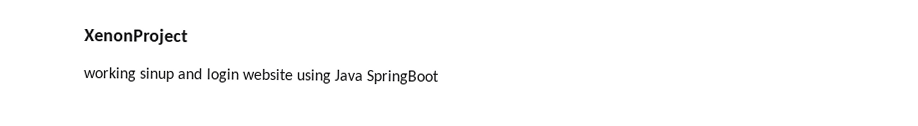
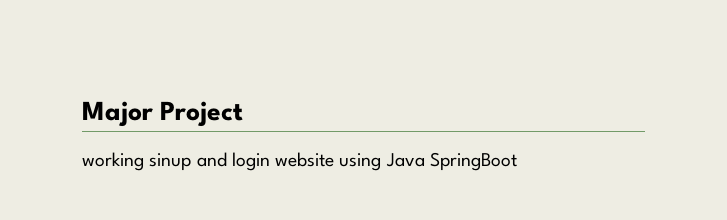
[84,28,188,46] XenonProject -> [82,101,244,127] Major Project

